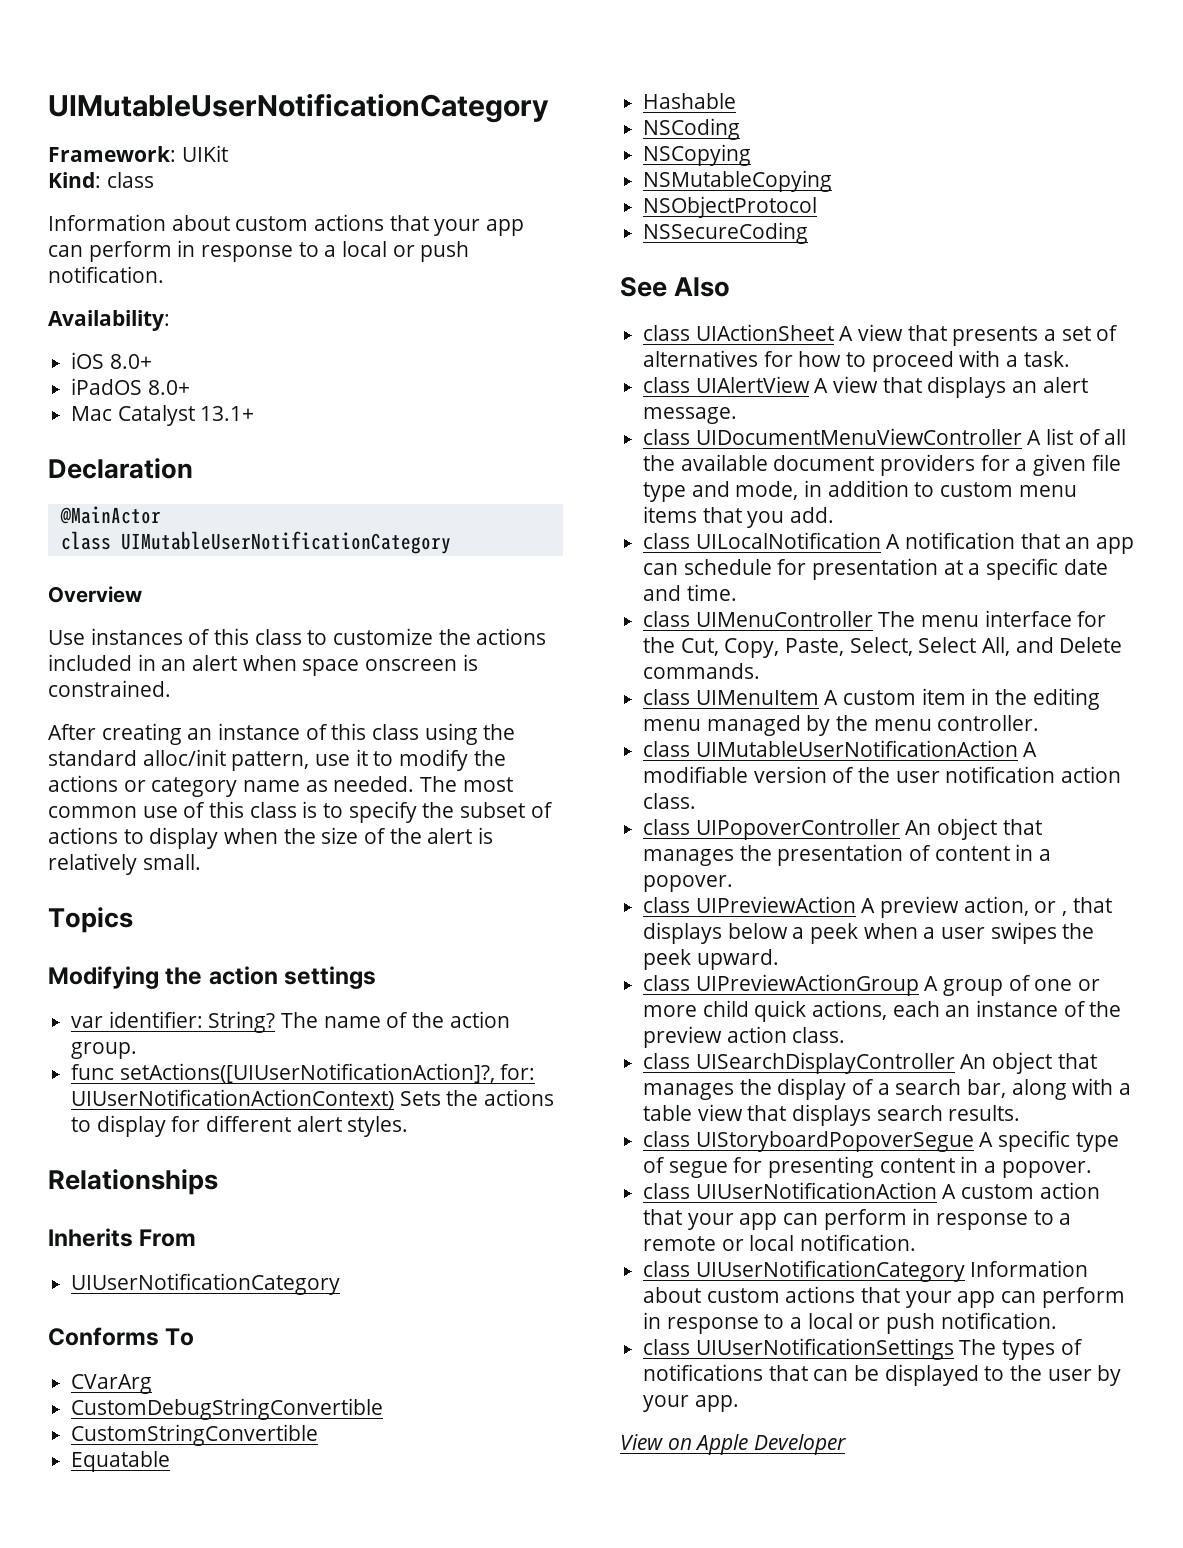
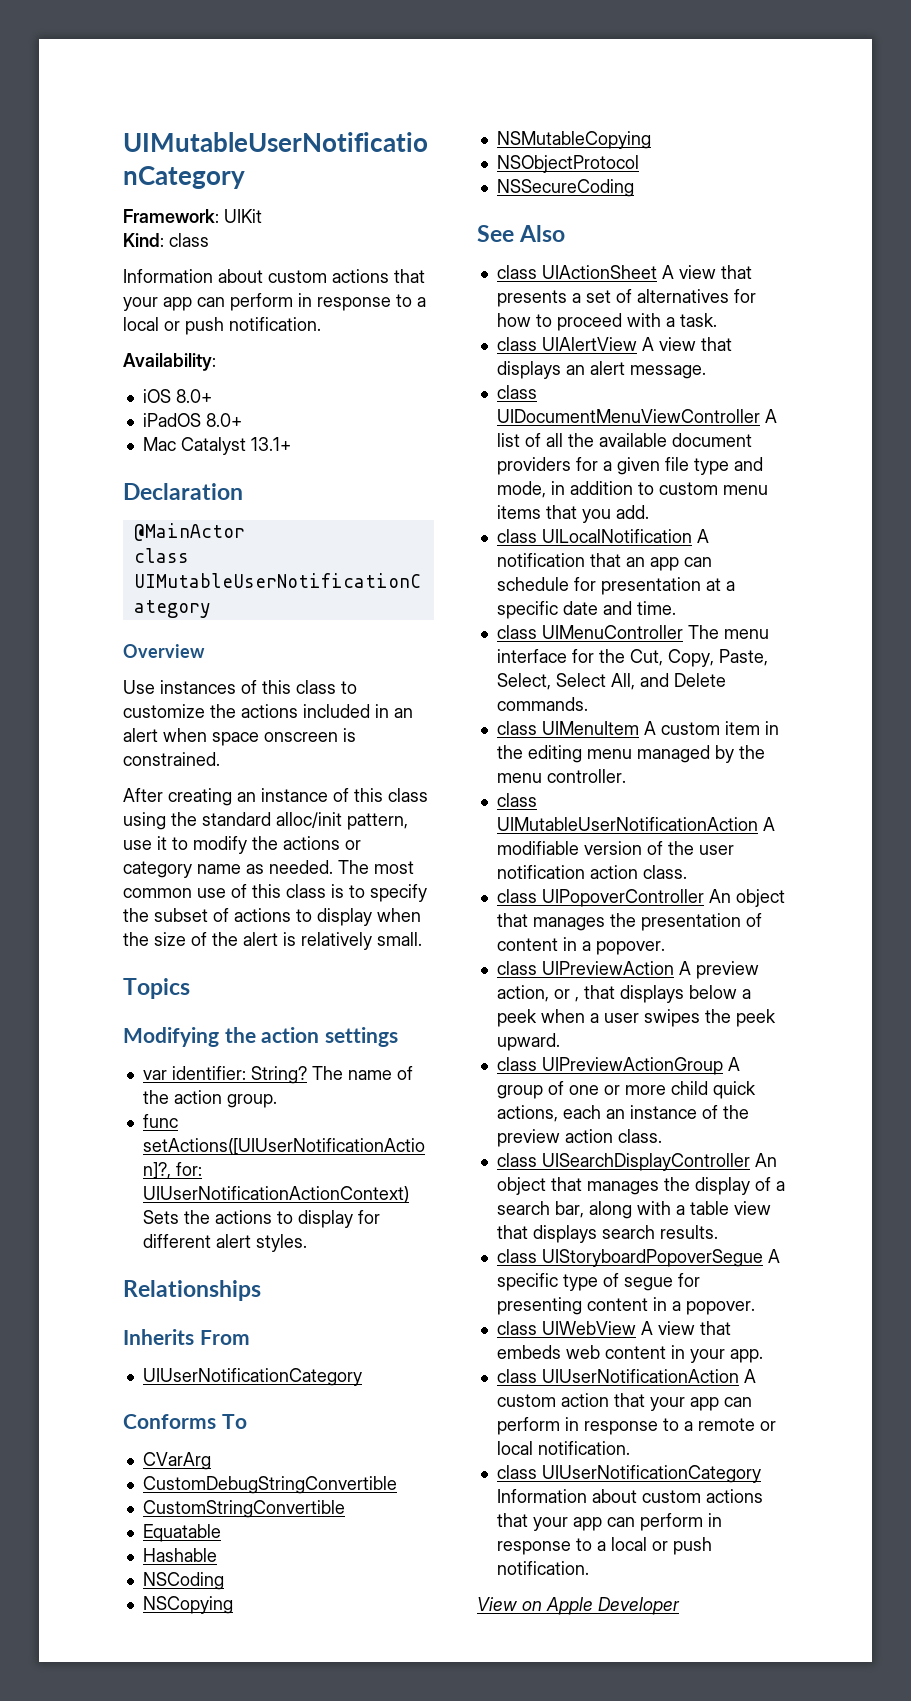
(1092, 1169) none -> [496,1321,731,1335] [496,1345,763,1363] // class UIWebView A view that embeds web content in your app.
[643,1338,1083,1360] [643,1364,1122,1386] [643,1395,739,1412] // class UIUserNotificationSettings The types of notifications that can be displayed to the user by your app. -> (589, 1568) none

